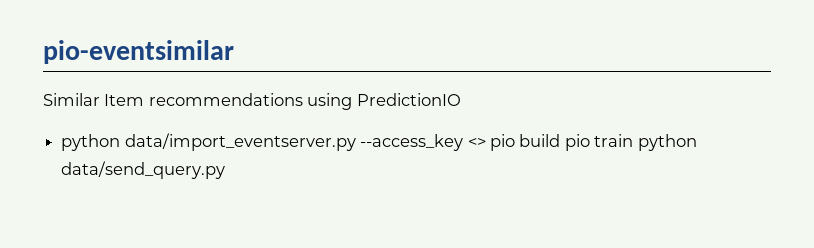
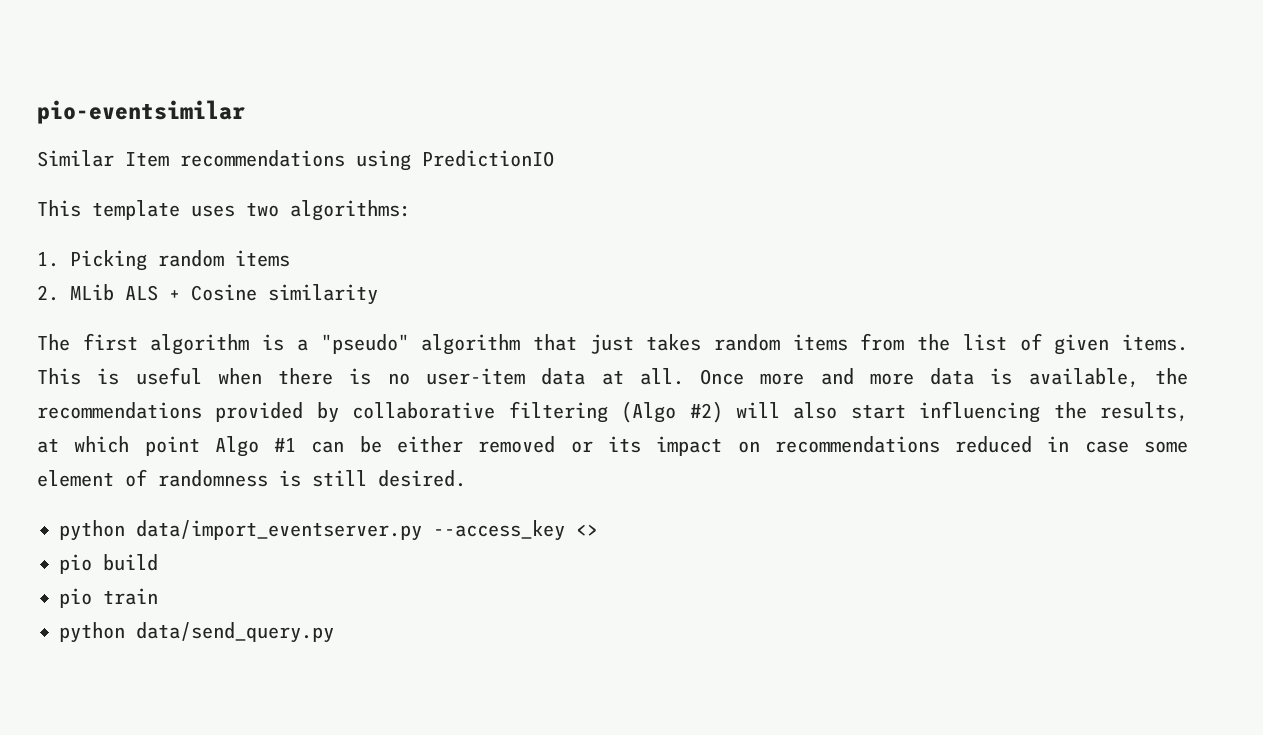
(461, 99) none -> [37,200,411,221] [37,250,291,271] [37,284,379,305] [37,333,1189,355] [37,367,1189,388] [37,401,1188,423] [37,436,1188,457] [37,469,466,487] // This template uses two algorithms: // 1. Picking random items // 2. MLib ALS + Cosine similarity // The first algorithm is a "pseudo" algorithm that just takes random items from the list of given items. This is useful when there is no user-item data at all. Once more and more data is available, the recommendations provided by collaborative filtering (Algo #2) will also start influencing the results, at which point Algo #1 can be either removed or its impact on recommendations reduced in case some element of randomness is still desired.
(486, 142) none -> (598, 530) //
(561, 140) none -> (158, 562) //
(634, 140) none -> (158, 596) //

